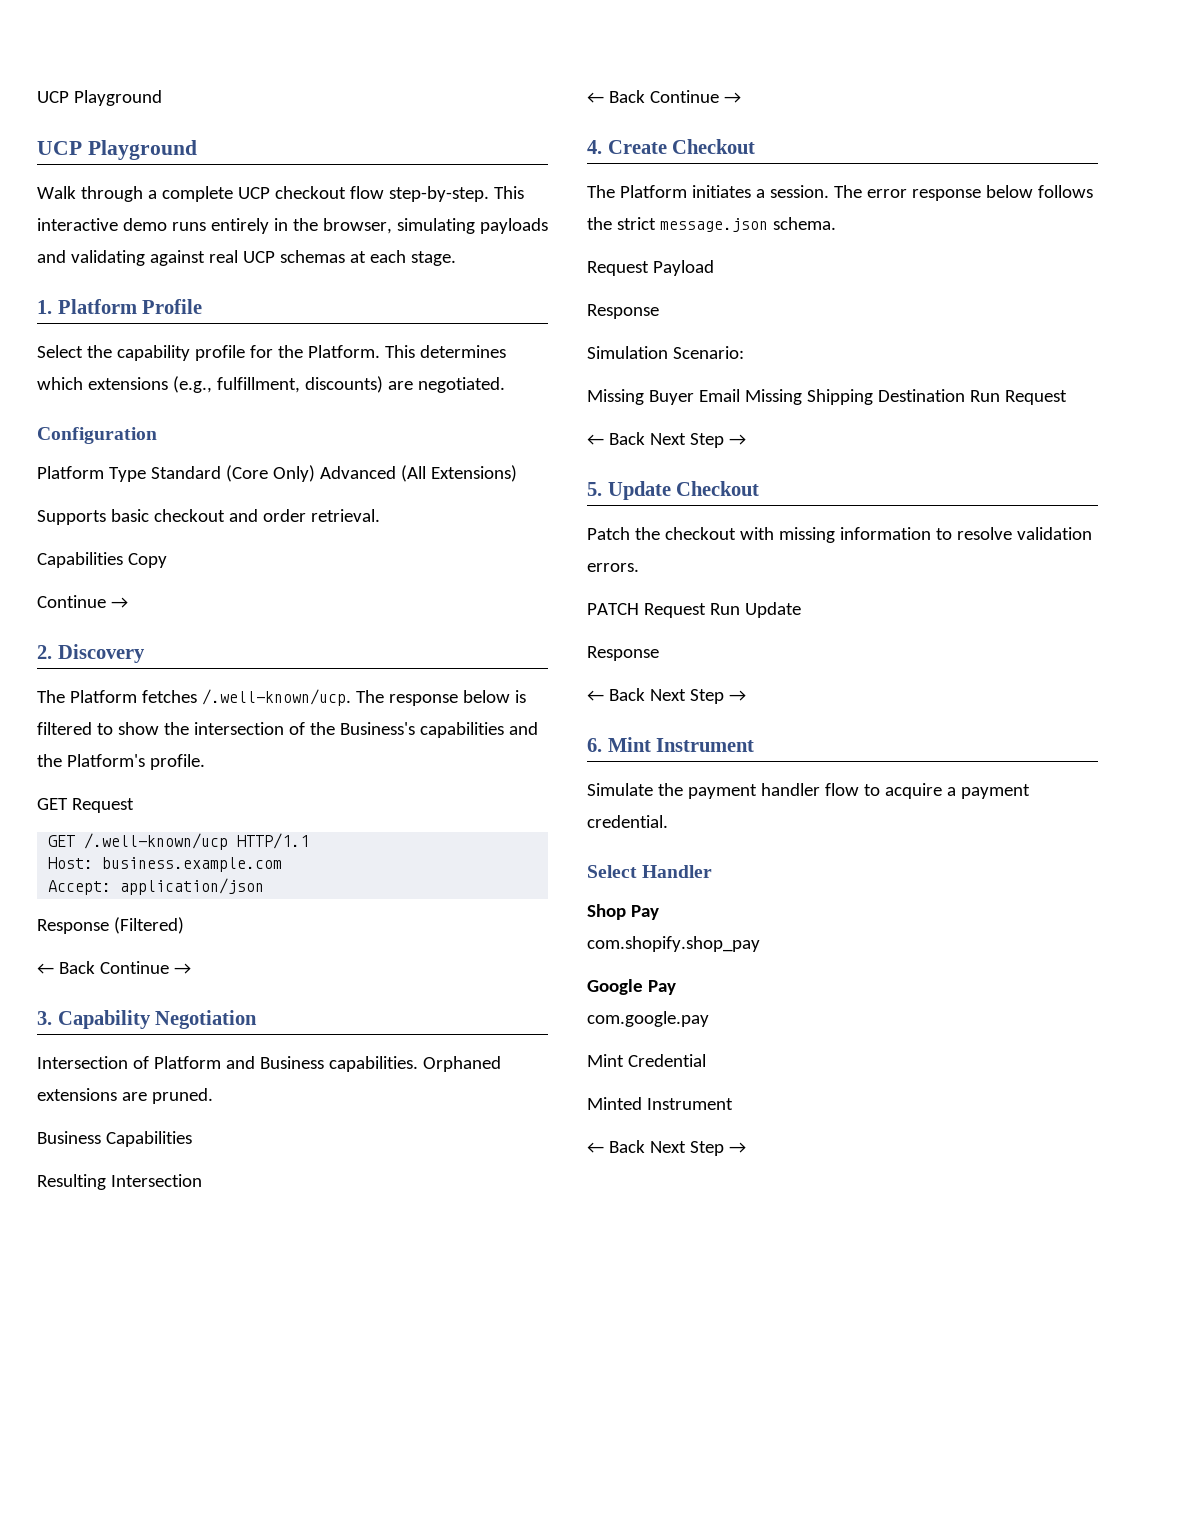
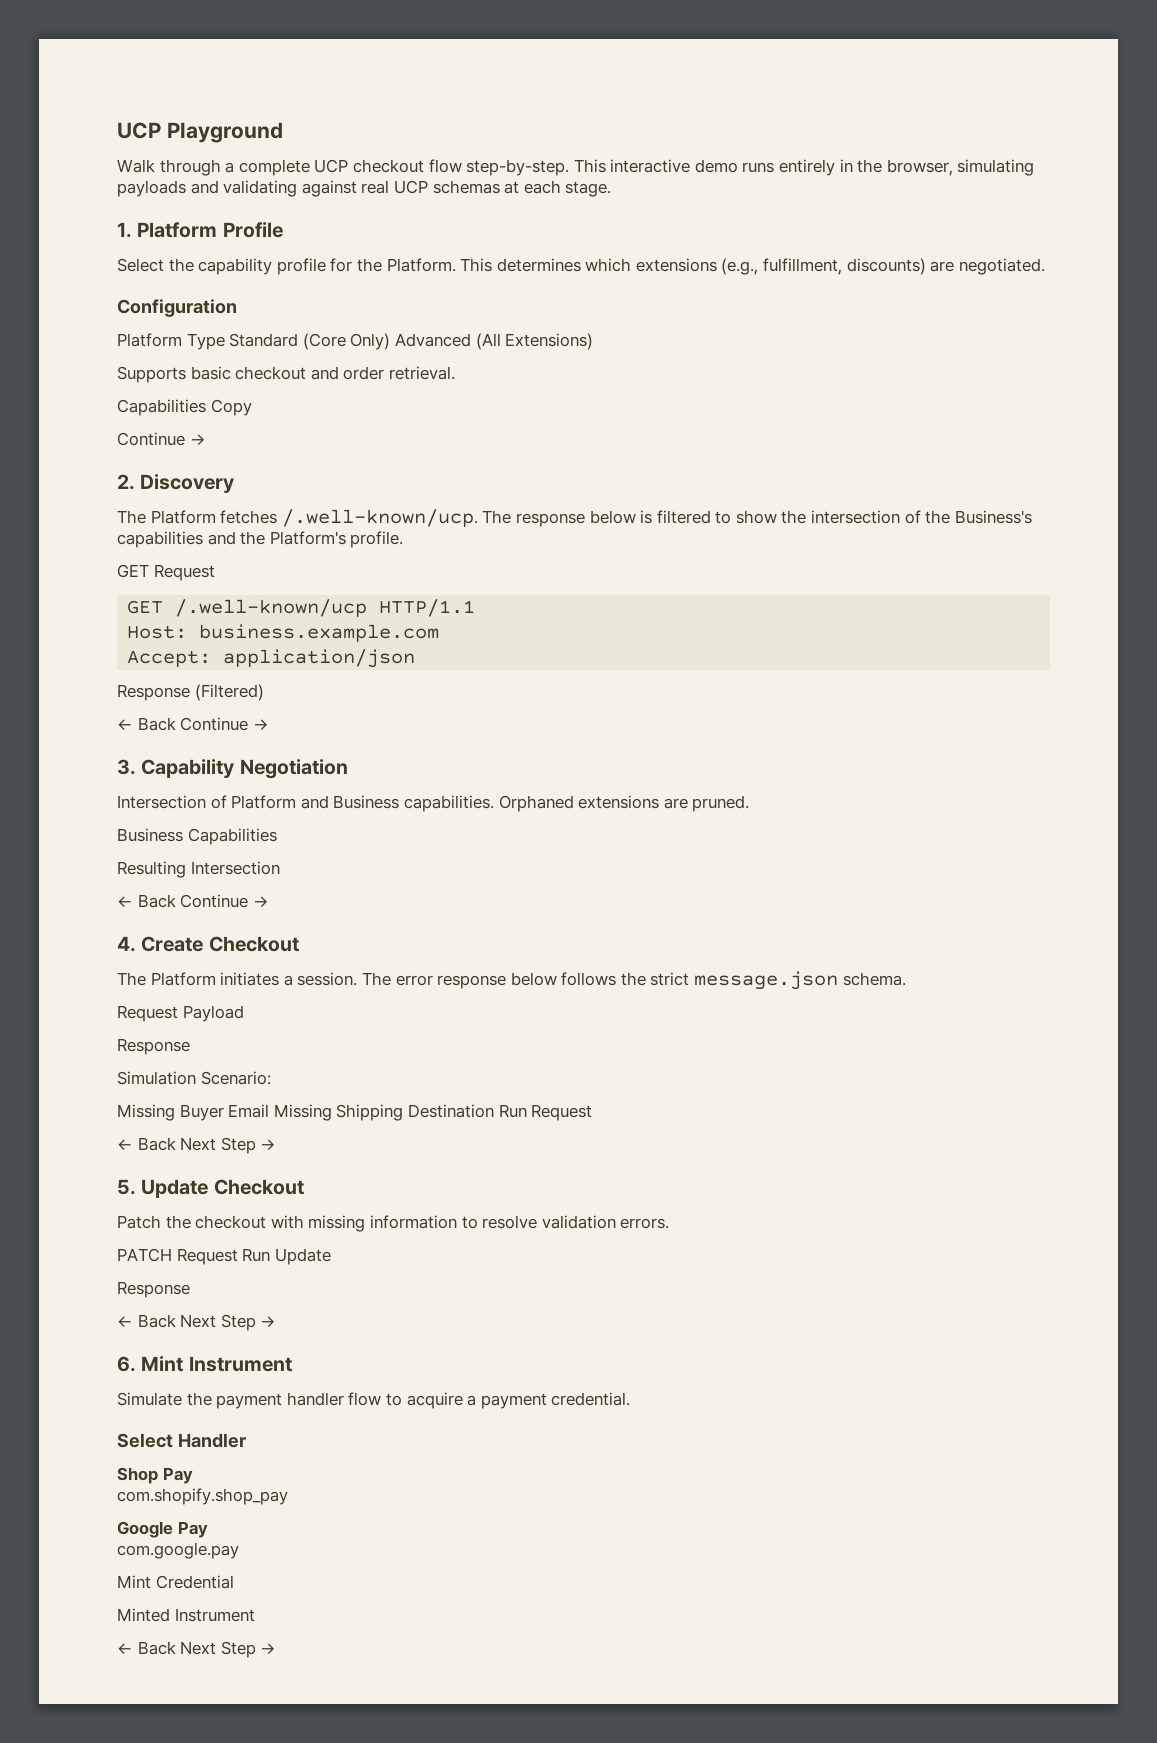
[37,90,162,106] [37,140,197,160] UCP Playground // UCP Playground -> [117,122,283,143] UCP Playground

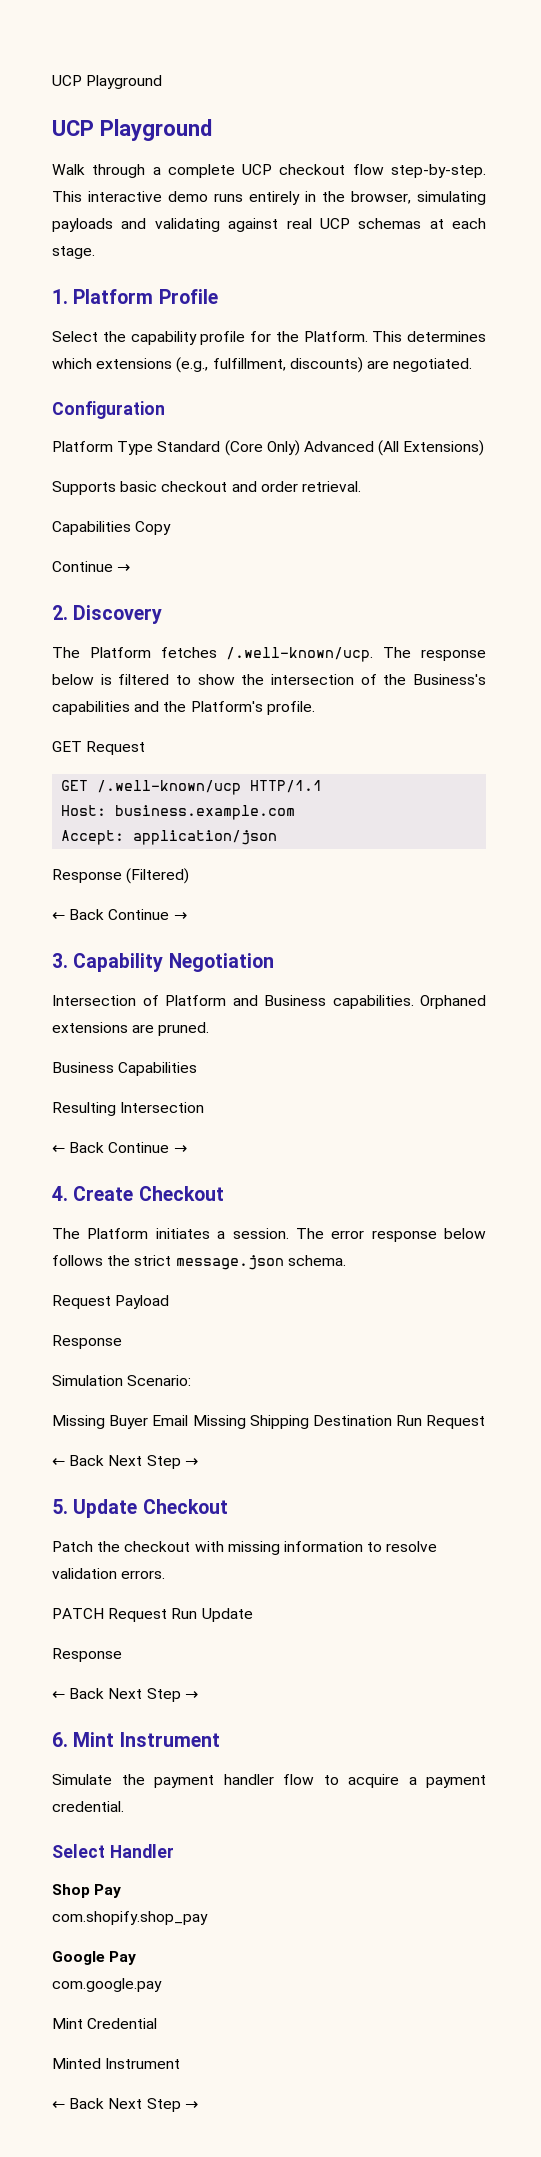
[117,122,283,143] UCP Playground -> [52,75,163,89] [52,119,212,141] UCP Playground // UCP Playground

